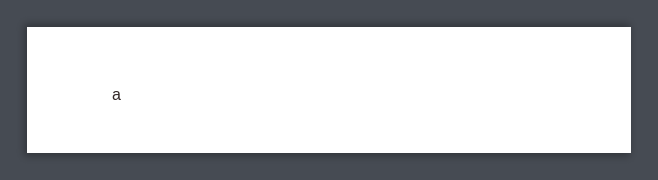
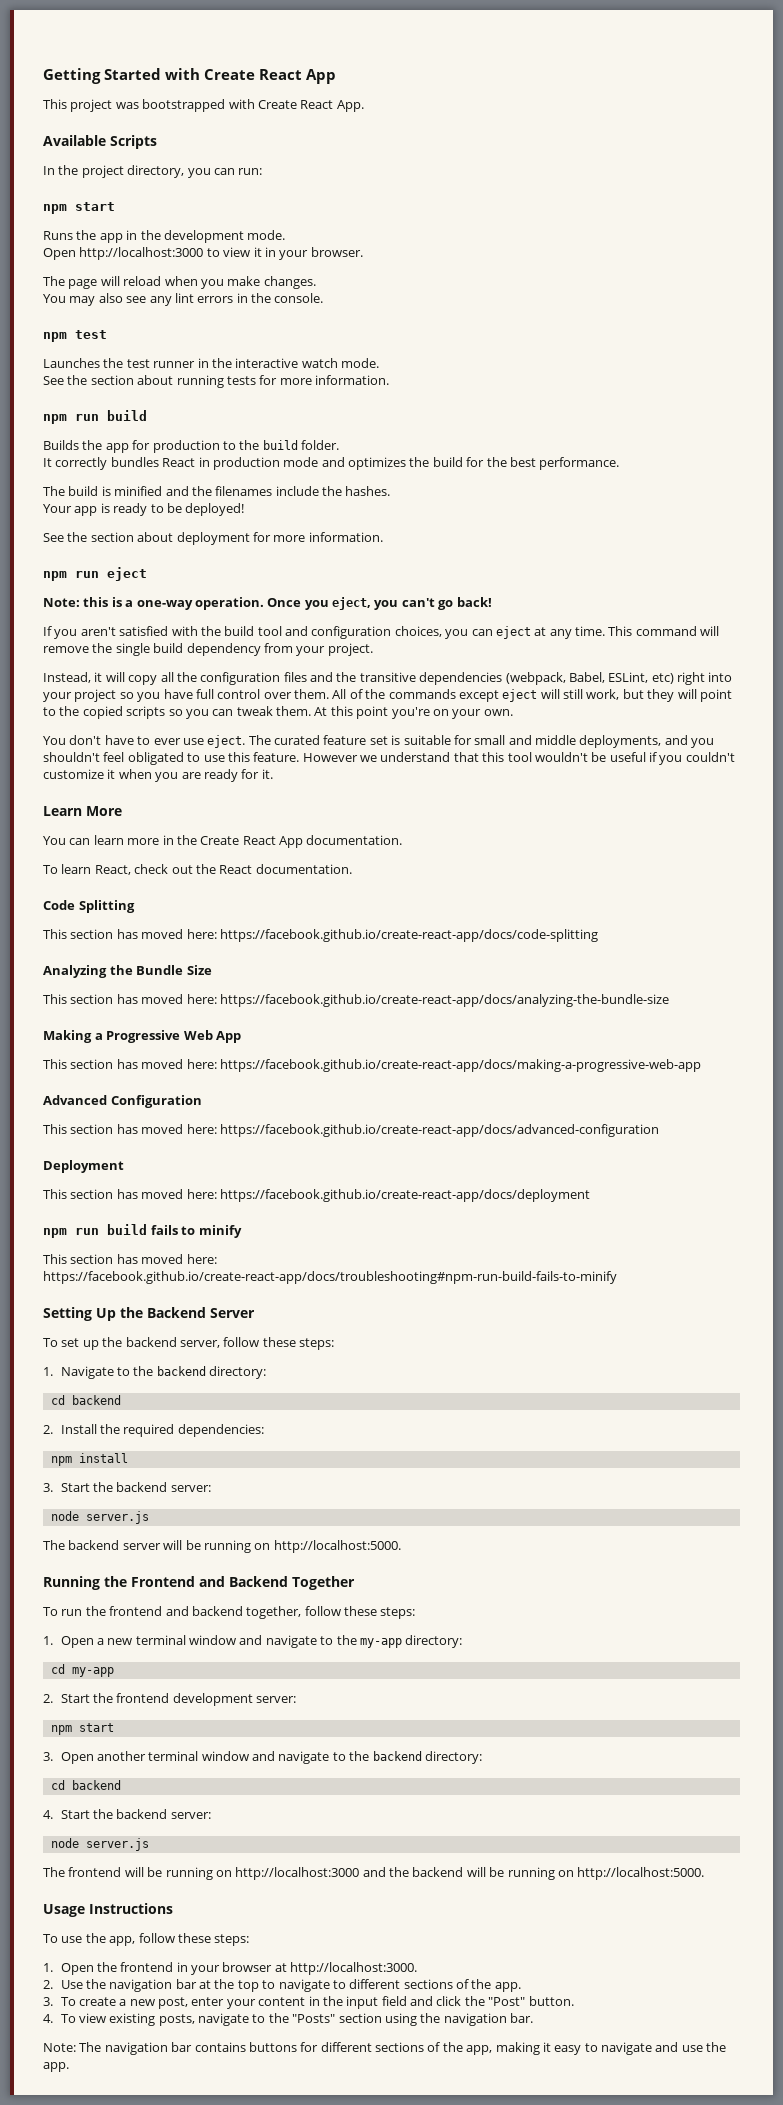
[112,91,121,100] a -> [43,68,336,84] [43,99,364,112] [43,135,157,149] [43,165,263,178] [43,202,115,214] [43,230,286,243] [43,247,363,260] [43,276,316,289] [43,293,324,306] [43,330,107,342] [43,358,379,368] [43,375,389,388] [43,410,147,424] [43,440,339,453] [43,457,620,470] [43,486,391,496] [43,503,245,516] [43,532,383,545] [43,567,147,581] [43,597,492,610] [43,626,720,639] [43,643,373,656] [43,672,733,685] [43,689,732,702] [43,706,513,719] [43,735,715,748] [43,752,735,765] [43,769,273,782] [43,806,122,816] [43,835,403,848] [43,864,352,875] [43,900,135,913] [43,929,598,942] [43,965,212,978] [43,994,669,1007] [43,1030,242,1043] [43,1059,701,1072] [43,1095,202,1108] [43,1124,659,1137] [43,1160,124,1173] [43,1189,590,1202] [43,1224,242,1238] [43,1254,217,1264] [43,1271,617,1284] [43,1307,255,1321] [43,1337,334,1350] [43,1366,267,1379] [50,1395,121,1405] [43,1424,264,1437] [50,1453,128,1466] [43,1482,211,1492] [50,1511,149,1524] [43,1540,401,1553] [43,1576,355,1590] [43,1606,416,1619] [43,1635,463,1648] [50,1664,114,1677] [43,1693,297,1706] [50,1723,114,1735] [43,1751,482,1764] [50,1780,121,1790] [43,1809,211,1819] [50,1838,149,1851] [43,1867,705,1880] [43,1903,173,1917] [43,1933,250,1946] [43,1962,418,1975] [43,1979,521,1992] [43,1996,574,2009] [43,2013,534,2026] [43,2042,727,2055] [43,2062,69,2072] Getting Started with Create React App // This project was bootstrapped with Create React App. // Available Scripts // In the project directory, you can run: // npm start // Runs the app in the development mode. // Open http://localhost:3000 to view it in your browser. // The page will reload when you make changes. // You may also see any lint errors in the console. // npm test // Launches the test runner in the interactive watch mode. // See the section about running tests for more information. // npm run build // Builds the app for production to the build folder. // It correctly bundles React in production mode and optimizes the build for the best performance. // The build is minified and the filenames include the hashes. // Your app is ready to be deployed! // See the section about deployment for more information. // npm run eject // Note: this is a one-way operation. Once you eject, you can't go back! // If you aren't satisfied with the build tool and configuration choices, you can eject at any time. This command will remove the single build dependency from your project. // Instead, it will copy all the configuration files and the transitive dependencies (webpack, Babel, ESLint, etc) right into your project so you have full control over them. All of the commands except eject will still work, but they will point to the copied scripts so you can tweak them. At this point you're on your own. // You don't have to ever use eject. The curated feature set is suitable for small and middle deployments, and you shouldn't feel obligated to use this feature. However we understand that this tool wouldn't be useful if you couldn't customize it when you are ready for it. // Learn More // You can learn more in the Create React App documentation. // To learn React, check out the React documentation. // Code Splitting // This section has moved here: https://facebook.github.io/create-react-app/docs/code-splitting // Analyzing the Bundle Size // This section has moved here: https://facebook.github.io/create-react-app/docs/analyzing-the-bundle-size // Making a Progressive Web App // This section has moved here: https://facebook.github.io/create-react-app/docs/making-a-progressive-web-app // Advanced Configuration // This section has moved here: https://facebook.github.io/create-react-app/docs/advanced-configuration // Deployment // This section has moved here: https://facebook.github.io/create-react-app/docs/deployment // npm run build fails to minify // This section has moved here: https://facebook.github.io/create-react-app/docs/troubleshooting#npm-run-build-fails-to-minify // Setting Up the Backend Server // To set up the backend server, follow these steps: // 1. Navigate to the backend directory: // cd backend // 2. Install the required dependencies: // npm install // 3. Start the backend server: // node server.js // The backend server will be running on http://localhost:5000. // Running the Frontend and Backend Together // To run the frontend and backend together, follow these steps: // 1. Open a new terminal window and navigate to the my-app directory: // cd my-app // 2. Start the frontend development server: // npm start // 3. Open another terminal window and navigate to the backend directory: // cd backend // 4. Start the backend server: // node server.js // The frontend will be running on http://localhost:3000 and the backend will be running on http://localhost:5000. // Usage Instructions // To use the app, follow these steps: // 1. Open the frontend in your browser at http://localhost:3000. // 2. Use the navigation bar at the top to navigate to different sections of the app. // 3. To create a new post, enter your content in the input field and click the "Post" button. // 4. To view existing posts, navigate to the "Posts" section using the navigation bar. // Note: The navigation bar contains buttons for different sections of the app, making it easy to navigate and use the app.

